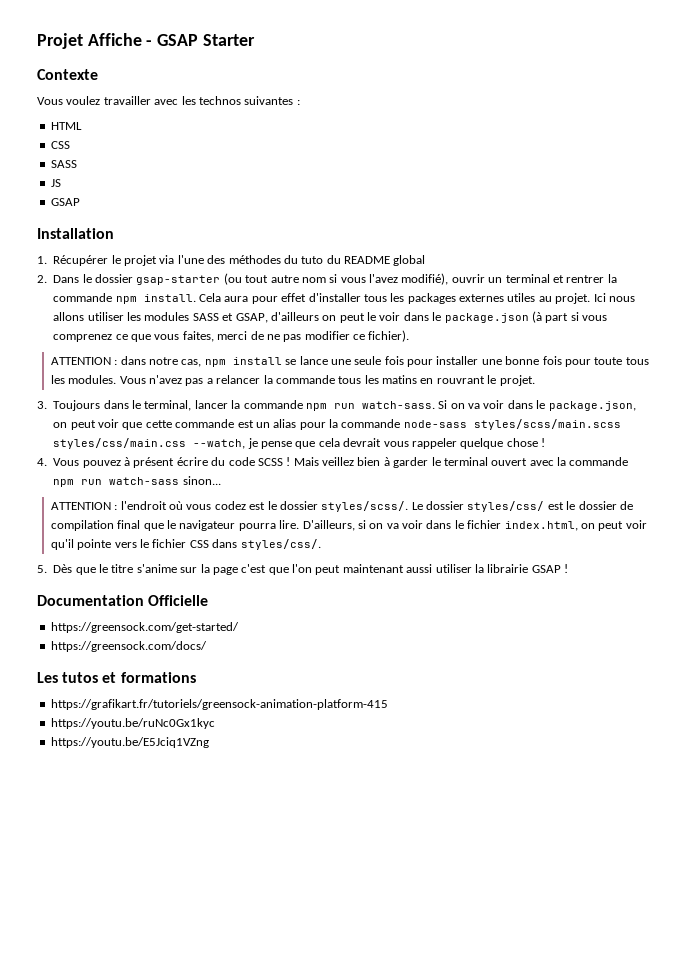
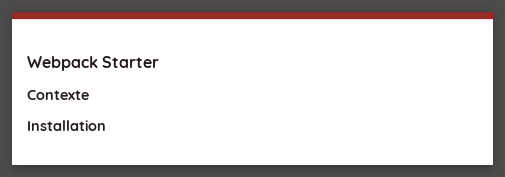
[37,33,255,49] [37,69,98,80] [37,96,300,105] [50,122,82,130] [50,141,70,149] [50,160,77,168] [50,179,61,187] [50,198,80,206] [37,228,114,239] [37,255,426,266] [37,273,617,285] [53,293,635,304] [53,311,607,323] [53,330,410,342] [50,356,649,367] [50,375,535,386] [37,400,636,411] [53,419,621,430] [53,438,545,449] [37,457,629,468] [53,476,221,487] [50,501,633,512] [50,520,647,531] [50,539,321,550] [37,564,568,575] [37,595,209,606] [50,622,239,633] [50,641,207,652] [37,672,196,683] [50,699,388,710] [50,718,215,729] [50,737,209,748] Projet Affiche - GSAP Starter // Contexte // Vous voulez travailler avec les technos suivantes : // HTML // CSS // SASS // JS // GSAP // Installation // 1. Récupérer le projet via l'une des méthodes du tuto du README global // 2. Dans le dossier gsap-starter (ou tout autre nom si vous l'avez modifié), ouvrir un terminal et rentrer la commande npm install. Cela aura pour effet d'installer tous les packages externes utiles au projet. Ici nous allons utiliser les modules SASS et GSAP, d'ailleurs on peut le voir dans le package.json (à part si vous comprenez ce que vous faites, merci de ne pas modifier ce fichier). // ATTENTION : dans notre cas, npm install se lance une seule fois pour installer une bonne fois pour toute tous les modules. Vous n'avez pas a relancer la commande tous les matins en rouvrant le projet. // 3. Toujours dans le terminal, lancer la commande npm run watch-sass. Si on va voir dans le package.json, on peut voir que cette commande est un alias pour la commande node-sass styles/scss/main.scss styles/css/main.css --watch, je pense que cela devrait vous rappeler quelque chose ! // 4. Vous pouvez à présent écrire du code SCSS ! Mais veillez bien à garder le terminal ouvert avec la commande npm run watch-sass sinon... // ATTENTION : l'endroit où vous codez est le dossier styles/scss/. Le dossier styles/css/ est le dossier de compilation final que le navigateur pourra lire. D'ailleurs, si on va voir dans le fichier index.html, on peut voir qu'il pointe vers le fichier CSS dans styles/css/. // 5. Dès que le titre s'anime sur la page c'est que l'on peut maintenant aussi utiliser la librairie GSAP ! // Documentation Officielle // https://greensock.com/get-started/ // https://greensock.com/docs/ // Les tutos et formations // https://grafikart.fr/tutoriels/greensock-animation-platform-415 // https://youtu.be/ruNc0Gx1kyc // https://youtu.be/E5Jciq1VZng -> [27,56,160,71] [27,90,89,100] [27,120,106,131] Webpack Starter // Contexte // Installation

